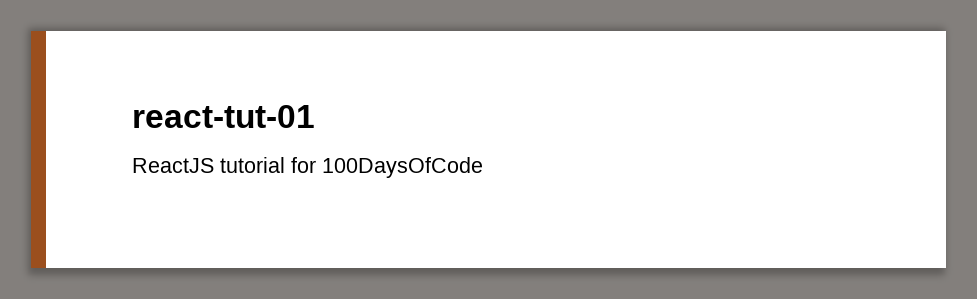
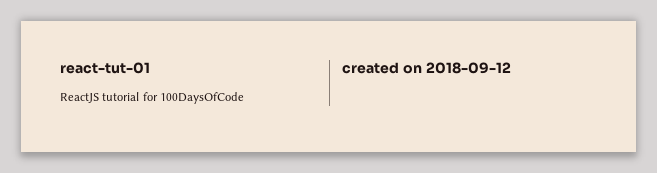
(483, 167) none -> [342,62,511,74] // created on 2018-09-12

